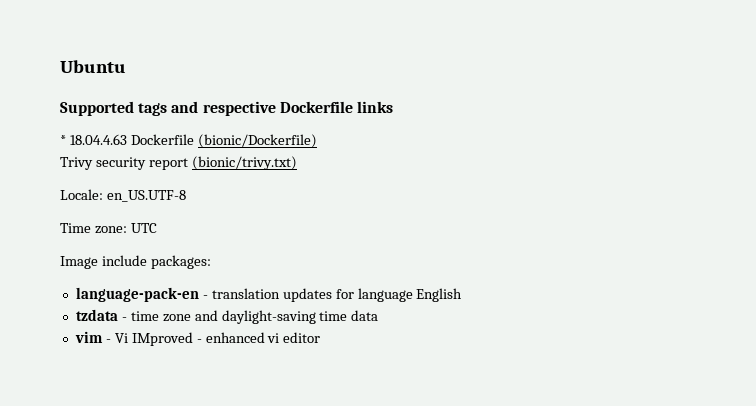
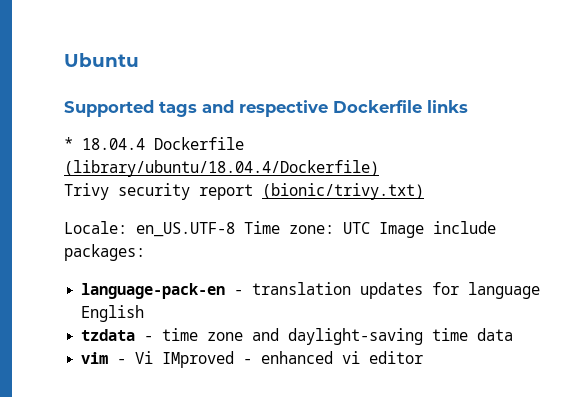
[69,134,317,148] 18.04.4.63 Dockerfile (bionic/Dockerfile) -> [82,137,244,150] [64,160,379,177] 18.04.4 Dockerfile (library/ubuntu/18.04.4/Dockerfile)
(186, 196) // -> (235, 229) none
(157, 228) // -> (370, 228) none

